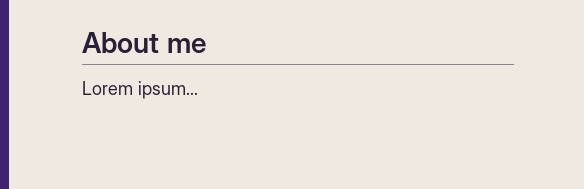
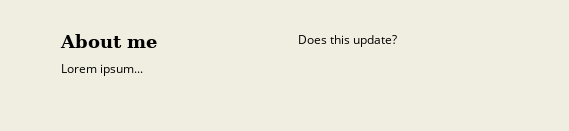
(198, 90) none -> [298,35,398,47] // Does this update?

